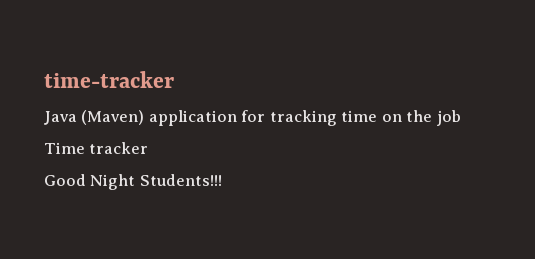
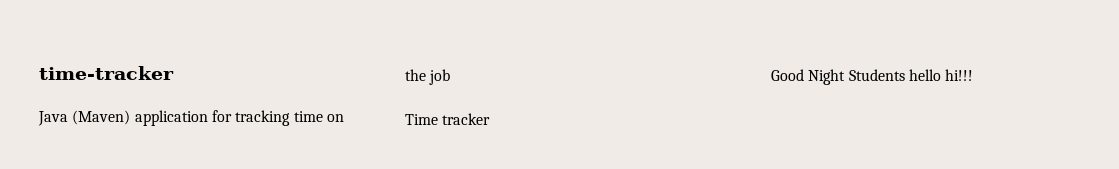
[139,174,222,186] Students!!! -> [848,69,974,81] Students hello hi!!!

